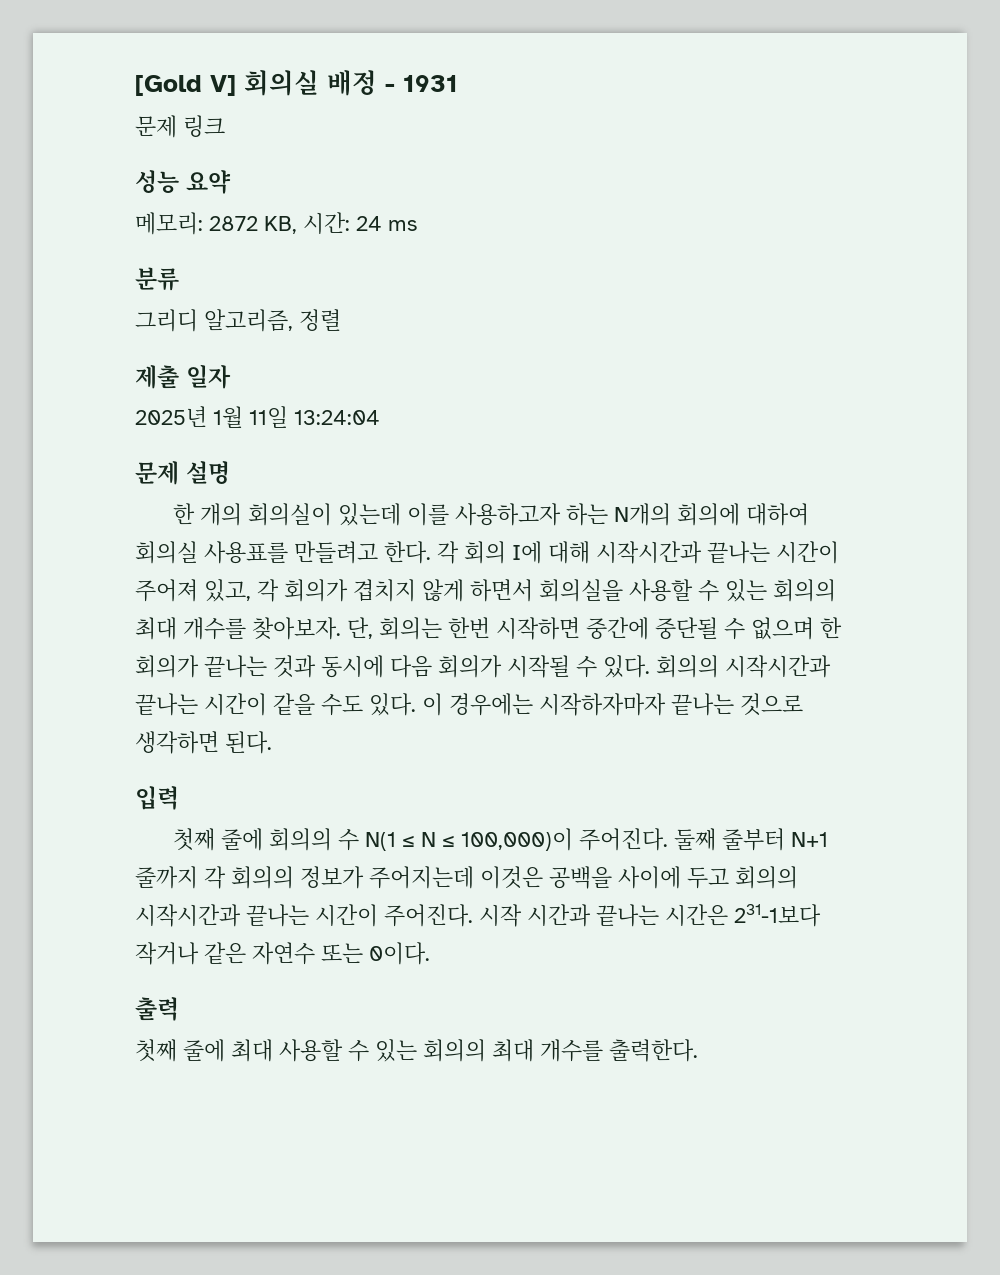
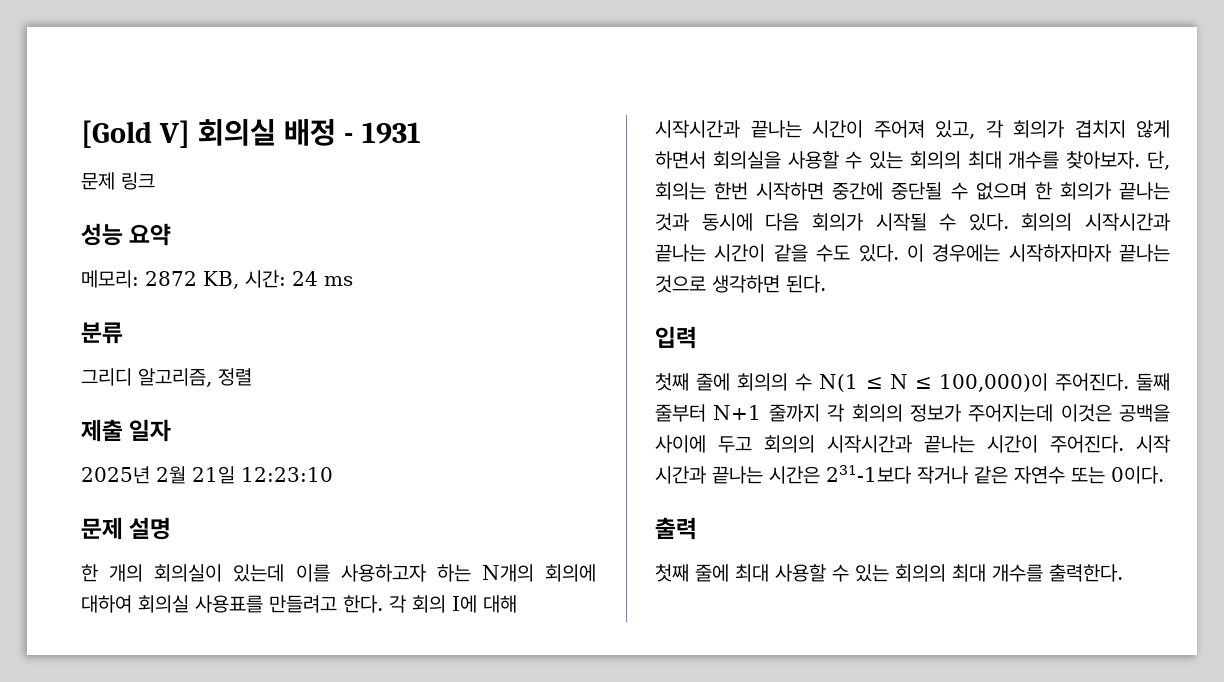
[213,406,380,428] 1월 11일 13:24:04 -> [156,466,333,484] 2월 21일 12:23:10

